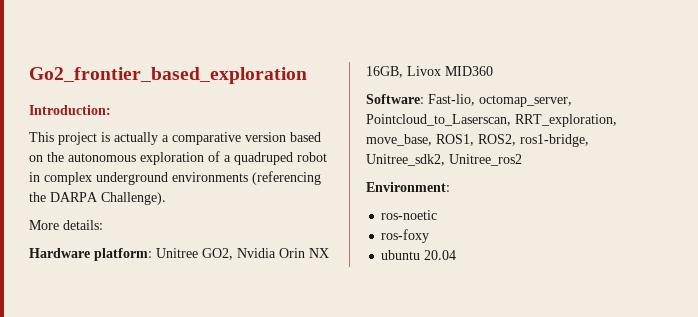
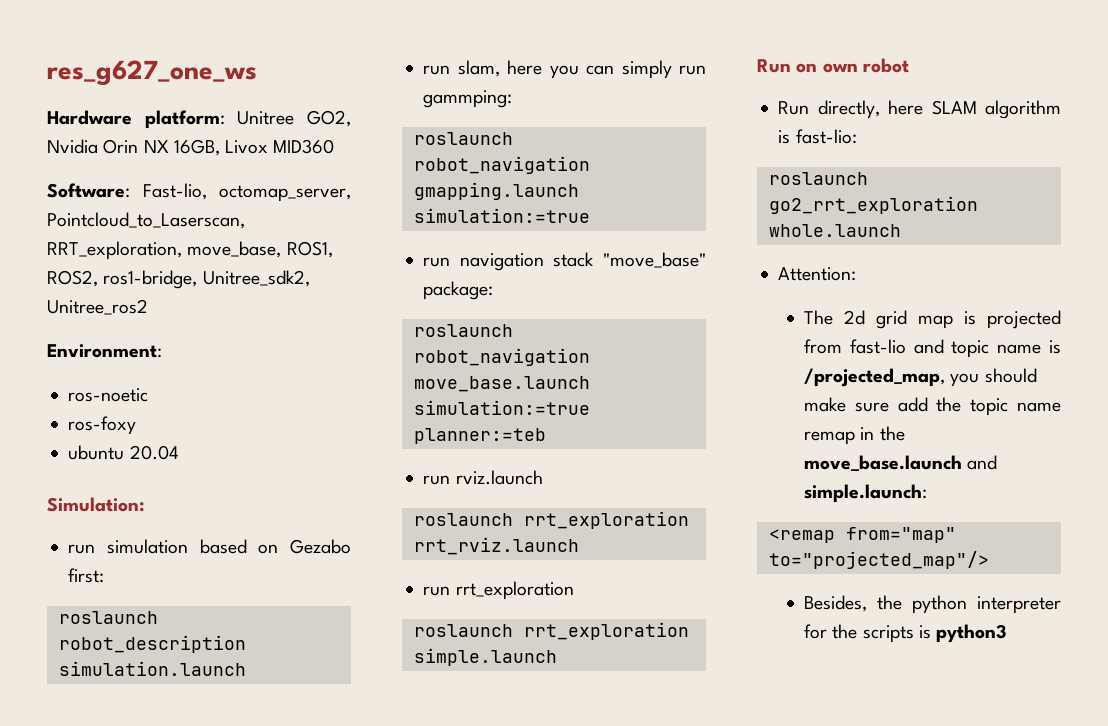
[29,67,307,84] [29,105,111,115] [29,132,321,145] [29,151,327,165] [29,171,321,185] [29,192,166,205] [29,220,103,230] Go2_frontier_based_exploration // Introduction: // This project is actually a comparative version based on the autonomous exploration of a quadruped robot in complex underground environments (referencing the DARPA Challenge). // More details: -> [47,60,257,86] res_g627_one_ws
(457, 255) none -> [47,497,145,512] [68,539,351,554] [68,568,105,583] [58,611,158,624] [58,635,246,653] [58,661,246,676] [423,60,706,79] [423,90,513,108] [413,132,513,145] [413,156,590,174] [413,182,579,200] [413,208,590,223] [423,252,706,271] [423,281,494,300] [413,324,513,337] [413,348,590,366] [413,376,590,392] [413,400,590,415] [413,428,546,444] [423,470,543,485] [413,511,689,529] [413,537,579,555] [423,581,574,600] [413,622,689,640] [413,648,557,666] [757,58,909,73] [778,100,1061,119] [778,129,857,144] [768,172,868,185] [768,196,978,214] [768,224,901,237] [778,267,857,281] [804,310,1061,329] [804,339,1061,358] [804,368,1037,387] [804,397,1061,416] [804,426,905,445] [804,455,998,471] [804,484,928,503] [768,527,956,543] [768,551,989,569] [804,595,1061,614] [804,624,1007,643] // Simulation: // run simulation based on Gezabo first: // roslaunch robot_description simulation.launch // run slam, here you can simply run gammping: // roslaunch robot_navigation gmapping.launch simulation:=true // run navigation stack "move_base" package: // roslaunch robot_navigation move_base.launch simulation:=true planner:=teb // run rviz.launch // roslaunch rrt_exploration rrt_rviz.launch // run rrt_exploration // roslaunch rrt_exploration simple.launch // Run on own robot // Run directly, here SLAM algorithm is fast-lio: // roslaunch go2_rrt_exploration whole.launch // Attention: // The 2d grid map is projected from fast-lio and topic name is /projected_map, you should make sure add the topic name remap in the move_base.launch and simple.launch: // <remap from="map" to="projected_map"/> // Besides, the python interpreter for the scripts is python3

